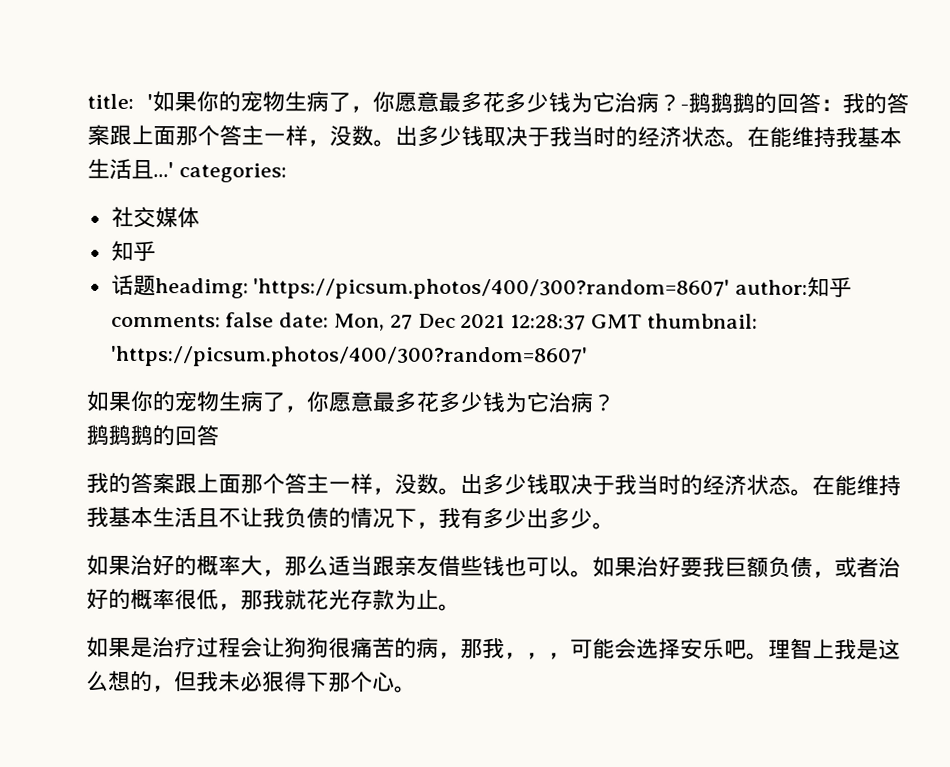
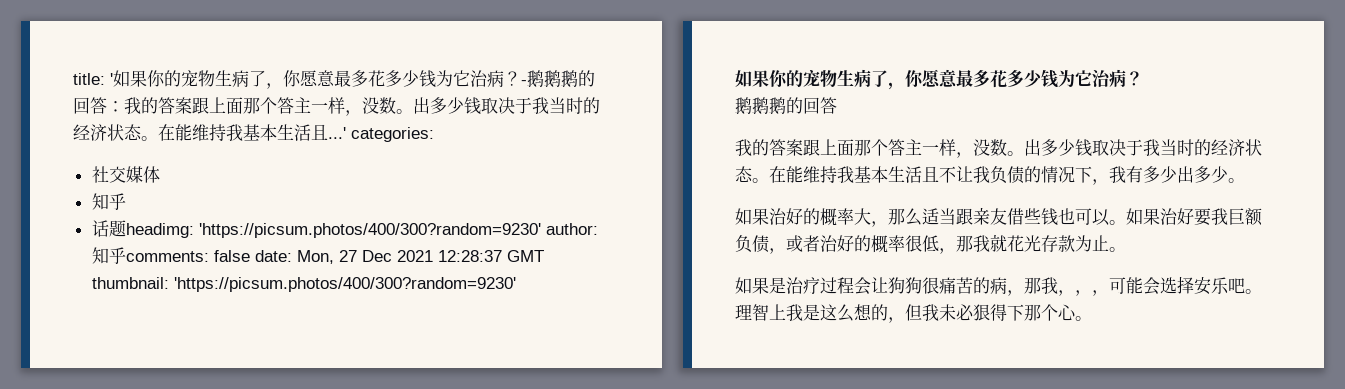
[253,278,731,300] 'https://picsum.photos/400/300?random=8607' -> [198,223,541,238] 'https://picsum.photos/400/300?random=9230'
[110,345,588,368] 'https://picsum.photos/400/300?random=8607' -> [173,277,516,292] 'https://picsum.photos/400/300?random=9230'

